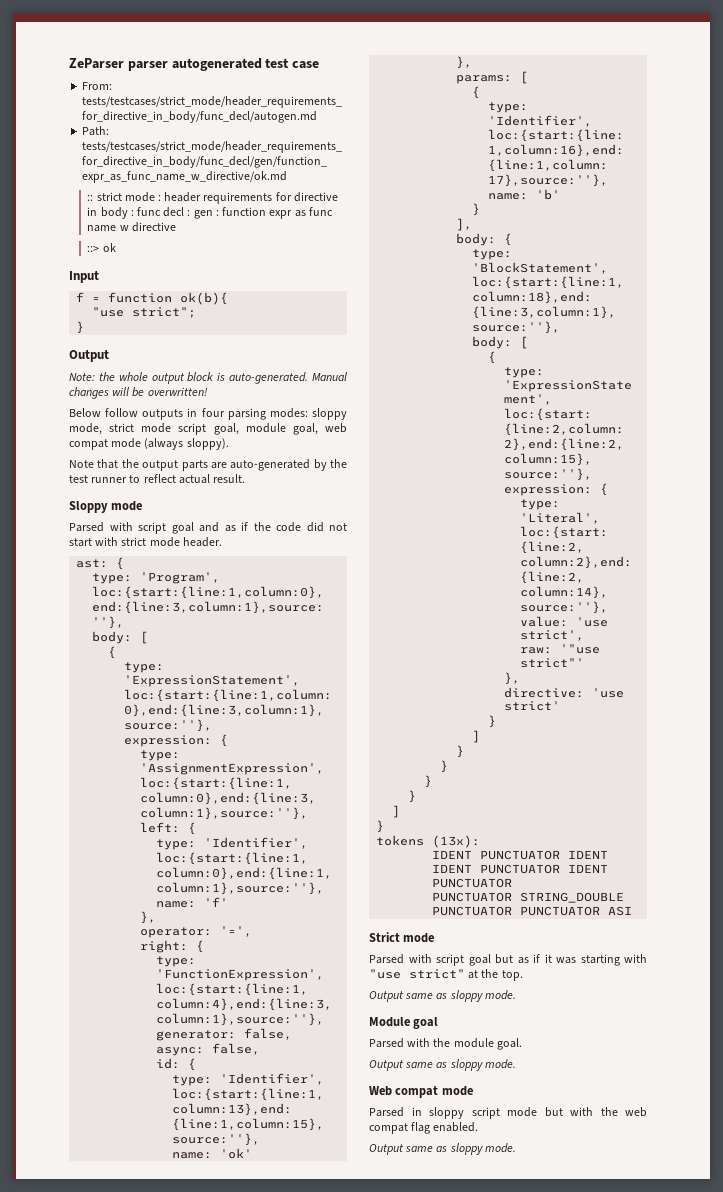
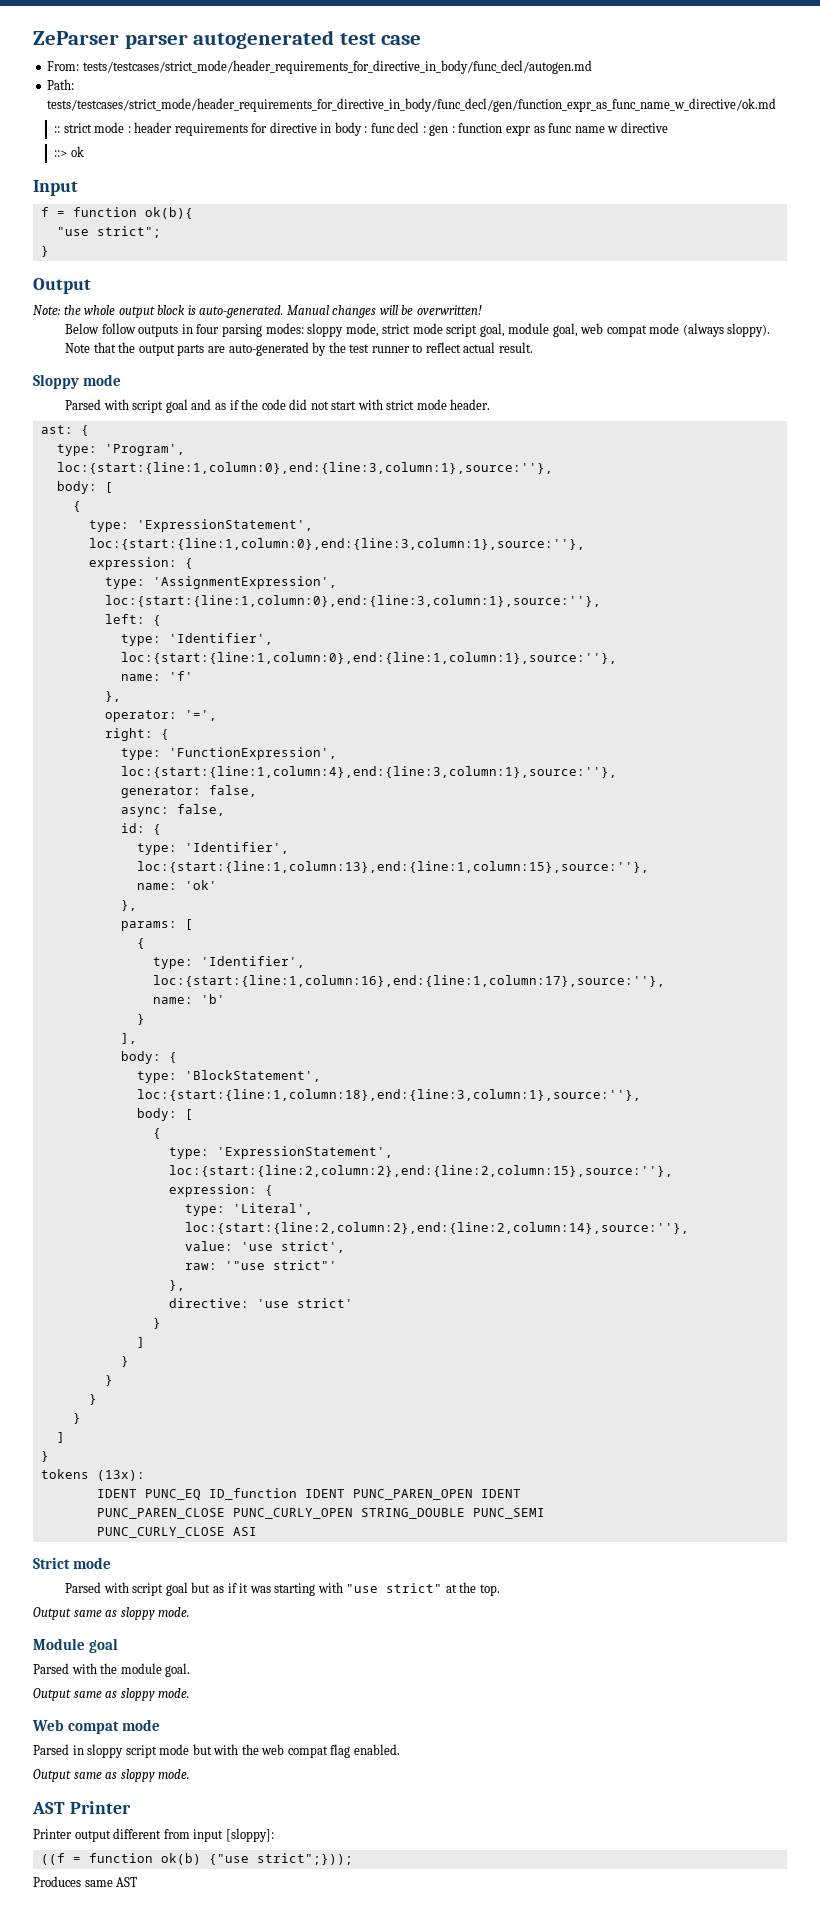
[480,850,609,860] [432,864,609,874] [432,878,513,888] [432,892,625,903] [432,906,601,916] PUNCTUATOR IDENT IDENT PUNCTUATOR IDENT PUNCTUATOR // PUNCTUATOR STRING_DOUBLE PUNCTUATOR PUNCTUATOR -> [144,1488,521,1500] [96,1508,545,1519] [96,1527,225,1538] PUNC_EQ ID_function IDENT PUNC_PAREN_OPEN IDENT // PUNC_PAREN_CLOSE PUNC_CURLY_OPEN STRING_DOUBLE PUNC_SEMI // PUNC_CURLY_CLOSE
(516, 1148) none -> [32,1801,131,1814] [33,1828,274,1842] [40,1853,353,1865] [33,1876,138,1887] // AST Printer // Printer output different from input [sloppy]: // ((f = function ok(b) {"use strict";})); // Produces same AST

